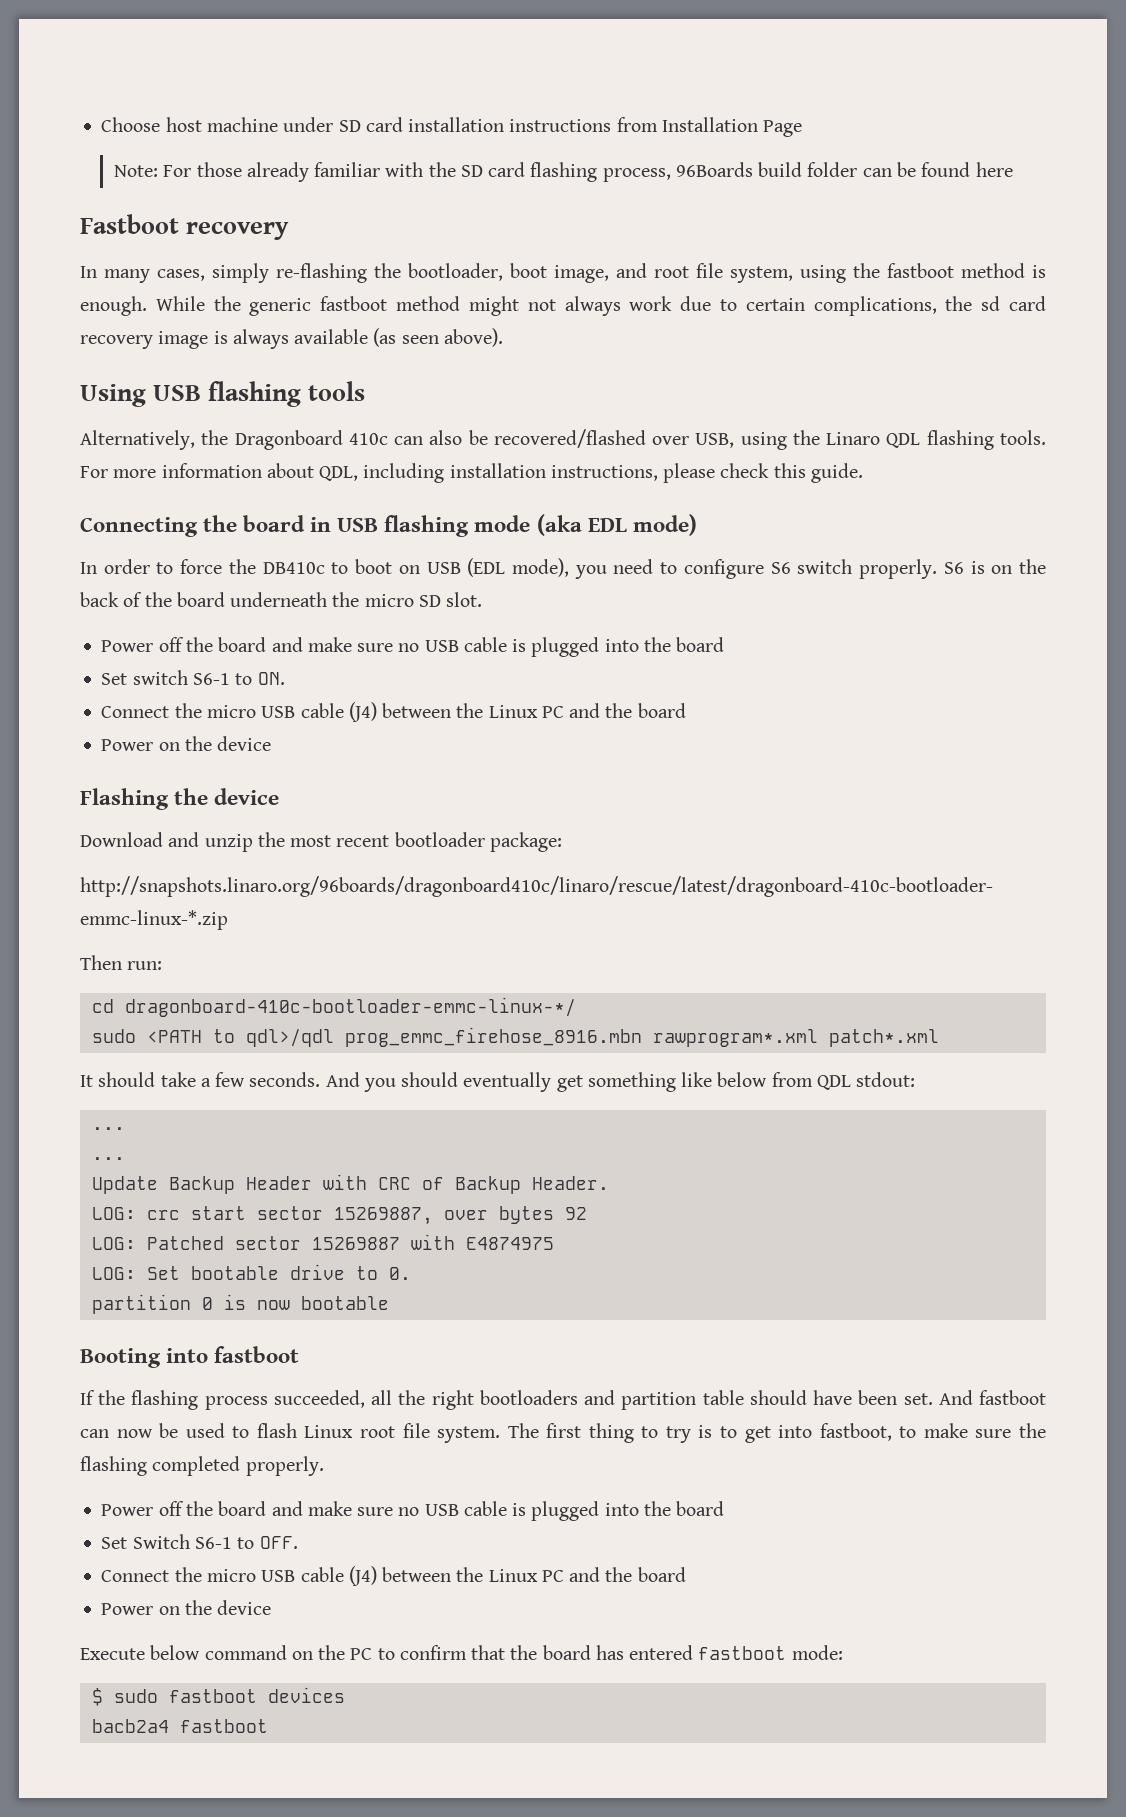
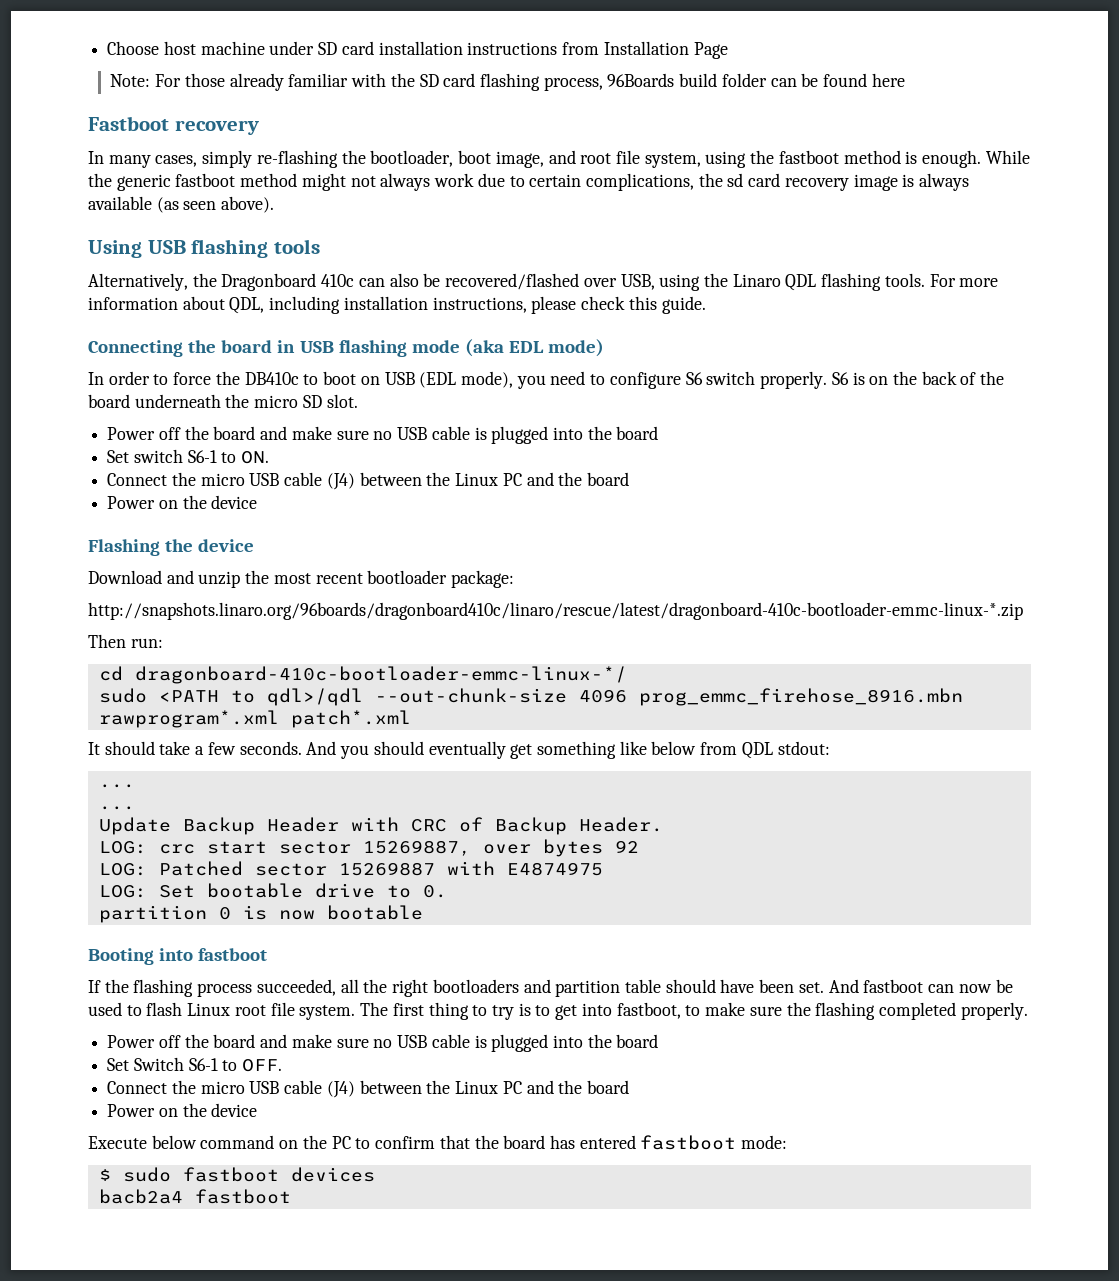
(334, 1038) none -> [374,688,627,703] --out-chunk-size 4096

